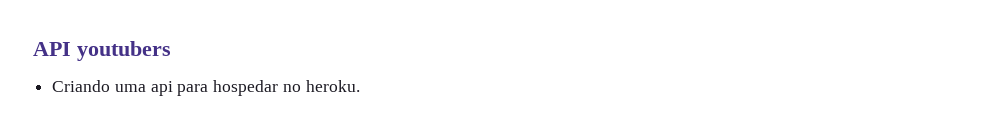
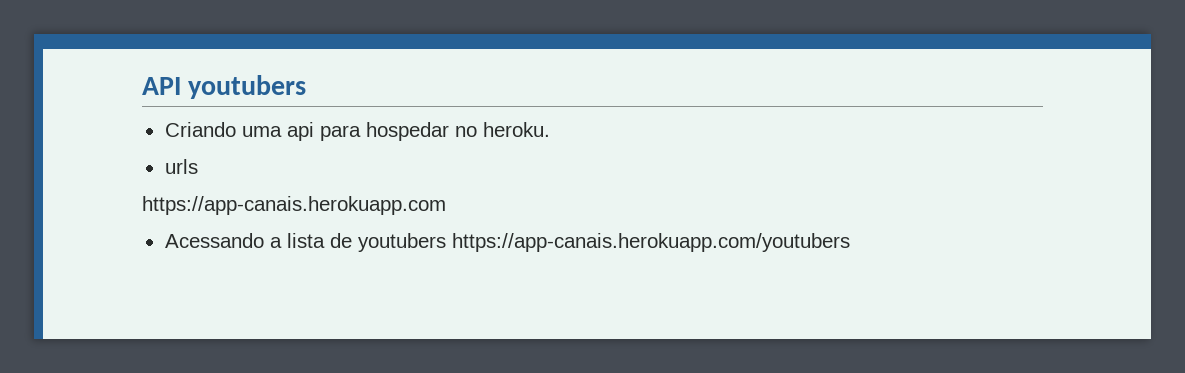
(360, 86) none -> [164,159,198,174] [142,196,446,215] [164,233,850,252] // urls // https://app-canais.herokuapp.com // Acessando a lista de youtubers https://app-canais.herokuapp.com/youtubers

